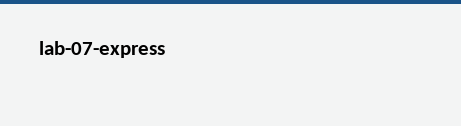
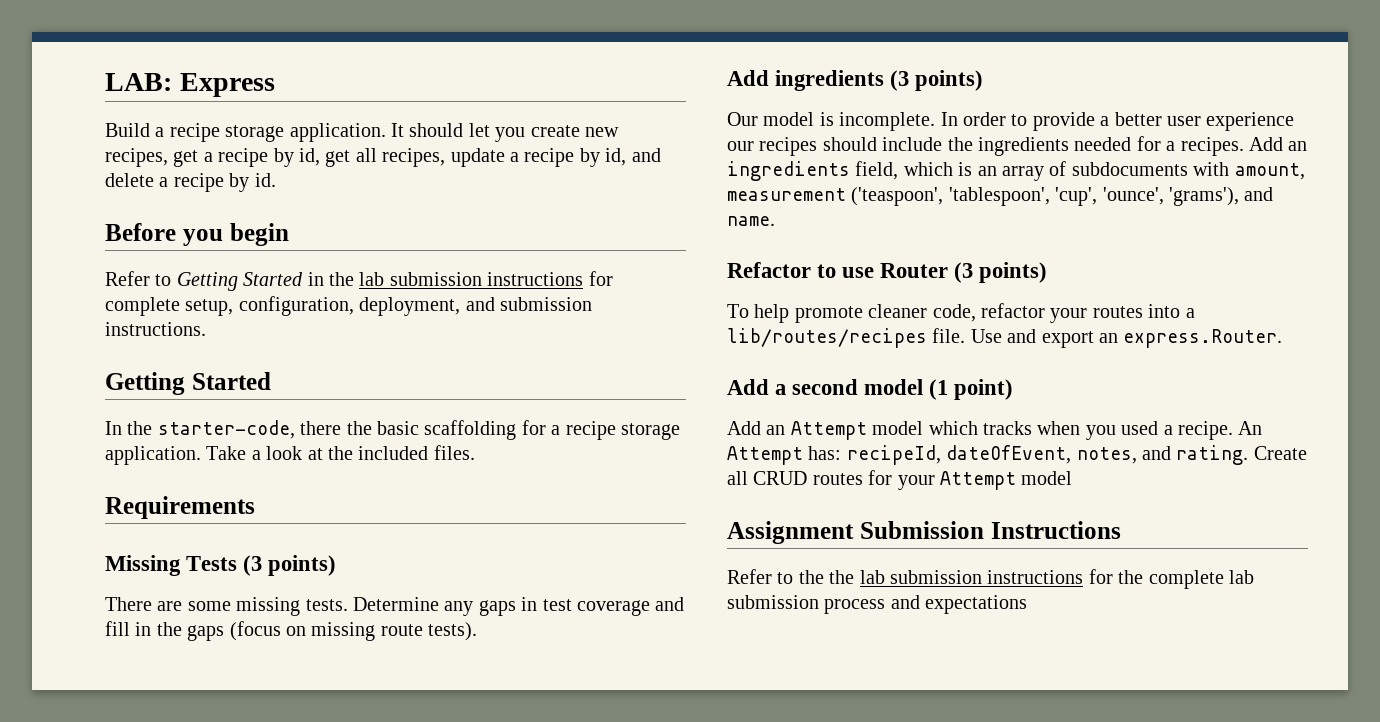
[39,41,165,58] lab-07-express -> [105,73,275,97] [105,123,619,142] [105,148,661,167] [105,173,276,192] [105,223,289,246] [105,271,613,291] [105,296,592,316] [105,322,206,336] [105,372,271,395] [105,420,680,440] [105,445,475,465] [105,496,255,519] [105,555,337,576] [105,597,685,616] [105,621,478,641] [727,70,984,91] [727,112,1295,131] [727,136,1308,156] [727,161,1305,181] [727,187,1274,206] [727,216,775,226] [727,262,1048,283] [727,303,1195,323] [727,328,1283,348] [727,379,1014,400] [727,421,1263,440] [727,445,1307,465] [727,470,1073,490] [727,521,1121,544] [727,569,1254,589] [727,595,1028,614] LAB: Express // Build a recipe storage application. It should let you create new recipes, get a recipe by id, get all recipes, update a recipe by id, and delete a recipe by id. // Before you begin // Refer to Getting Started in the lab submission instructions for complete setup, configuration, deployment, and submission instructions. // Getting Started // In the starter-code, there the basic scaffolding for a recipe storage application. Take a look at the included files. // Requirements // Missing Tests (3 points) // There are some missing tests. Determine any gaps in test coverage and fill in the gaps (focus on missing route tests). // Add ingredients (3 points) // Our model is incomplete. In order to provide a better user experience our recipes should include the ingredients needed for a recipes. Add an ingredients field, which is an array of subdocuments with amount, measurement ('teaspoon', 'tablespoon', 'cup', 'ounce', 'grams'), and name. // Refactor to use Router (3 points) // To help promote cleaner code, refactor your routes into a lib/routes/recipes file. Use and export an express.Router. // Add a second model (1 point) // Add an Attempt model which tracks when you used a recipe. An Attempt has: recipeId, dateOfEvent, notes, and rating. Create all CRUD routes for your Attempt model // Assignment Submission Instructions // Refer to the the lab submission instructions for the complete lab submission process and expectations

